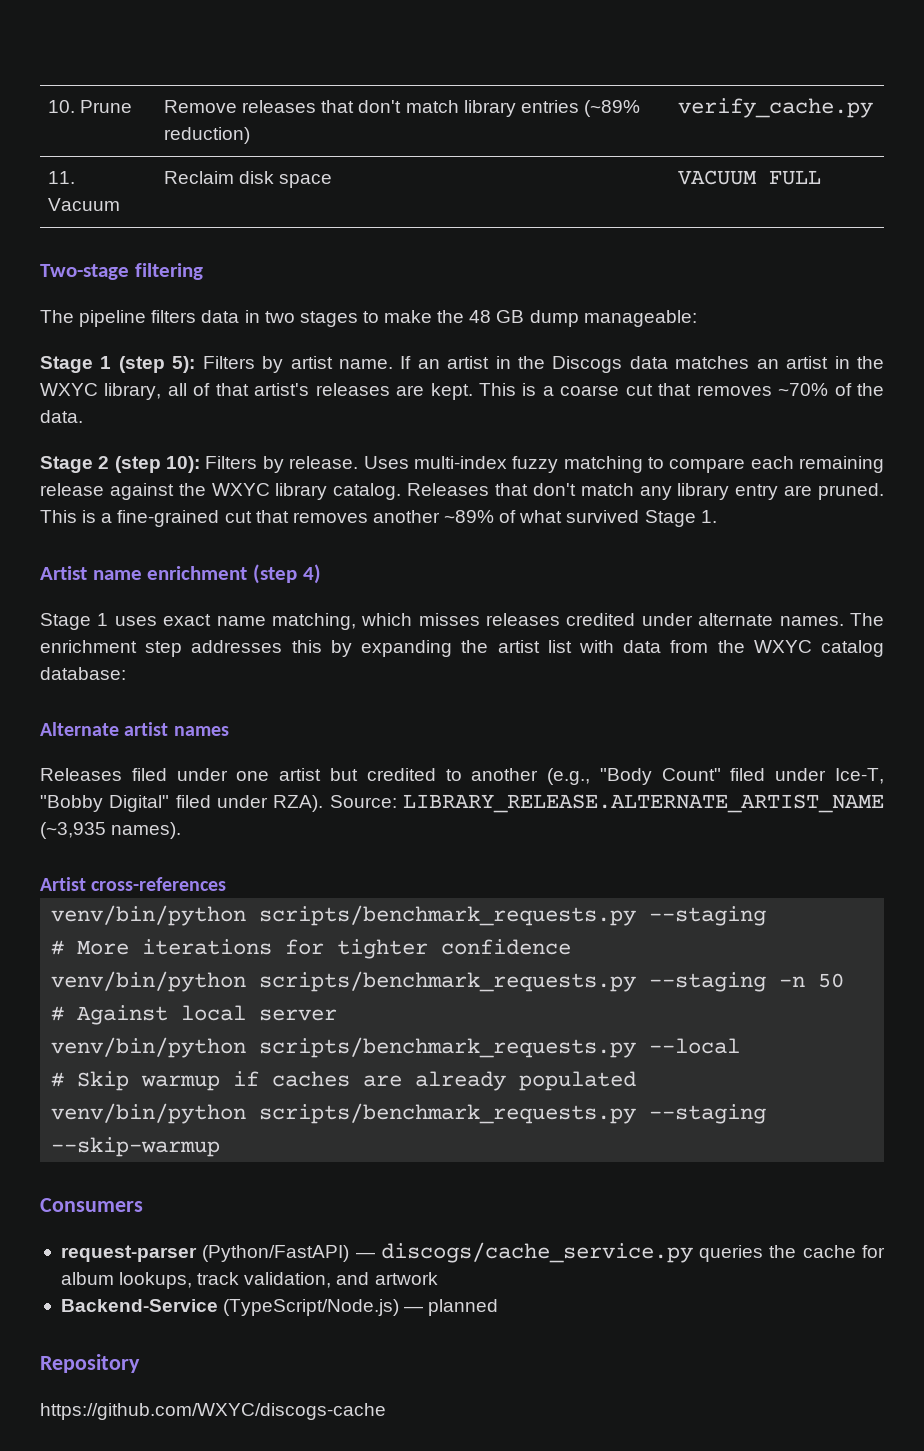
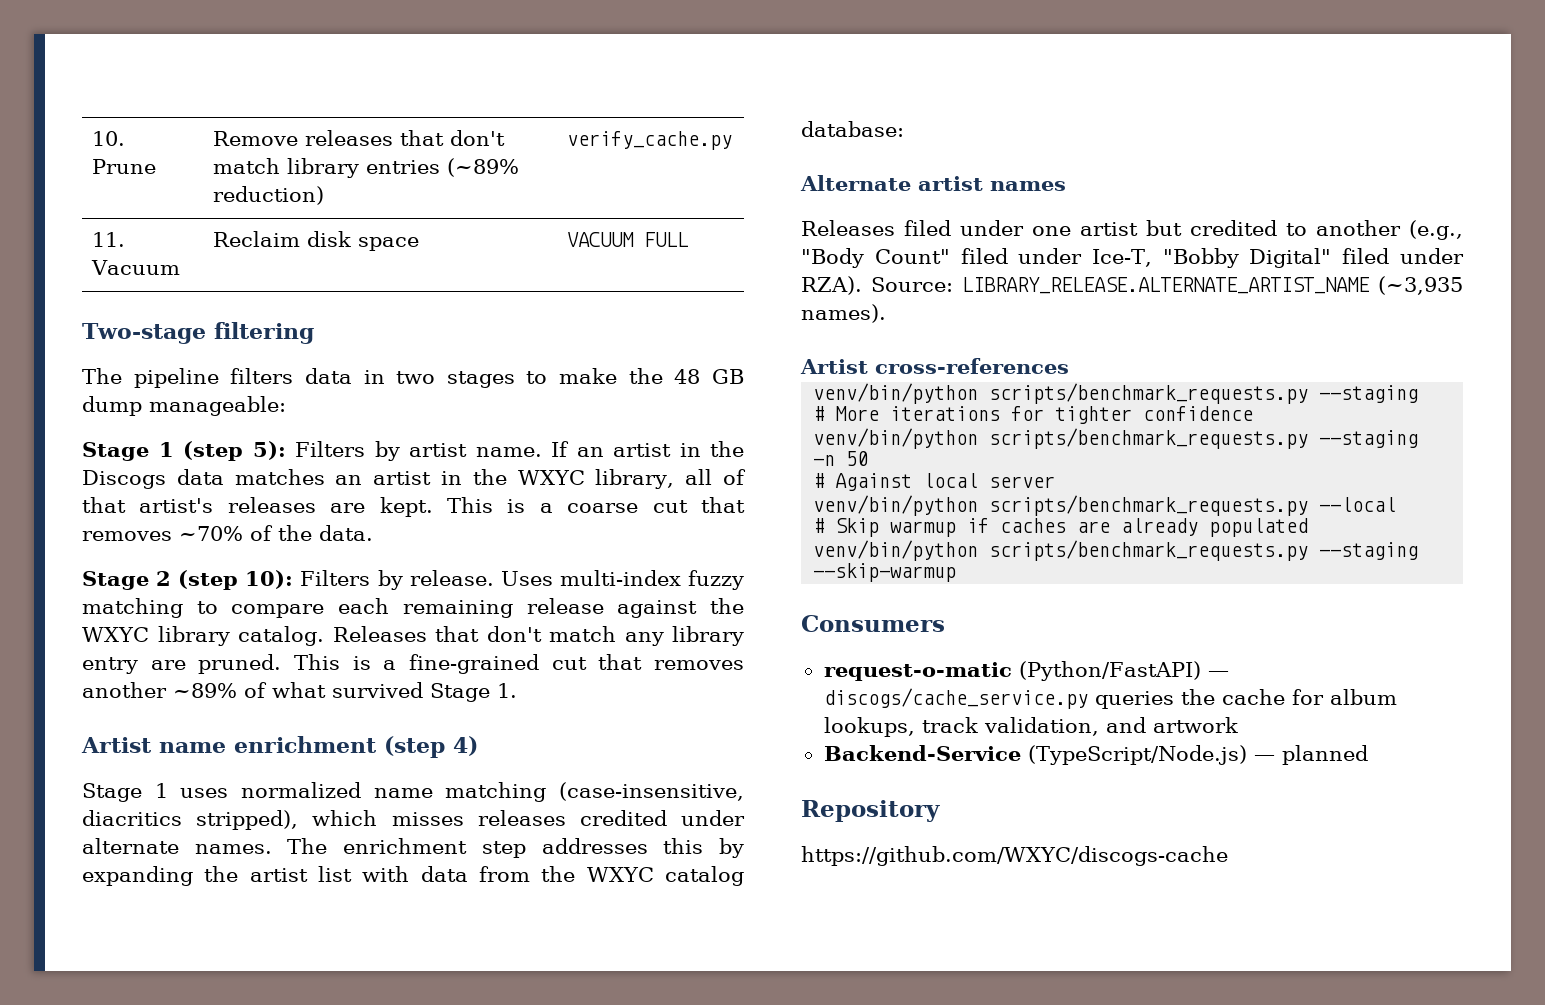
[163,613,356,630] exact name matching, -> [241,782,744,802] [82,810,299,830] normalized name matching (case-insensitive, diacritics stripped),
[60,1245,197,1262] request-parser -> [823,662,1012,681] request-o-matic

